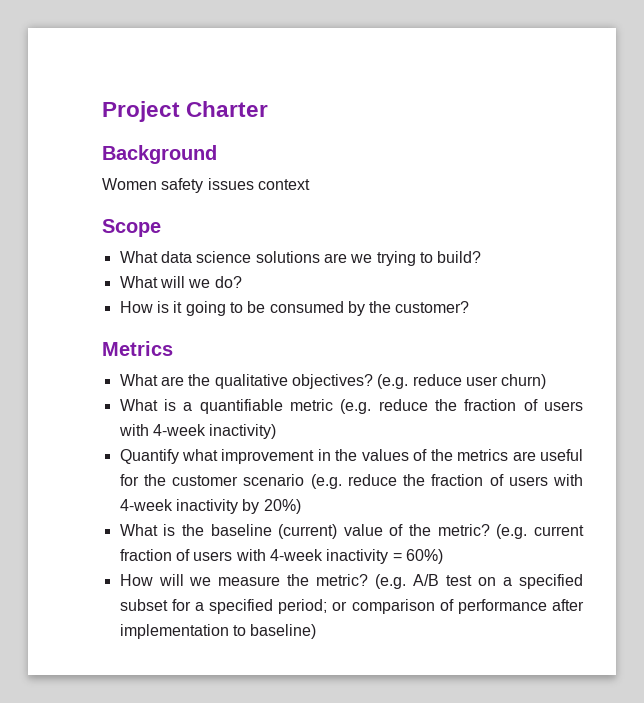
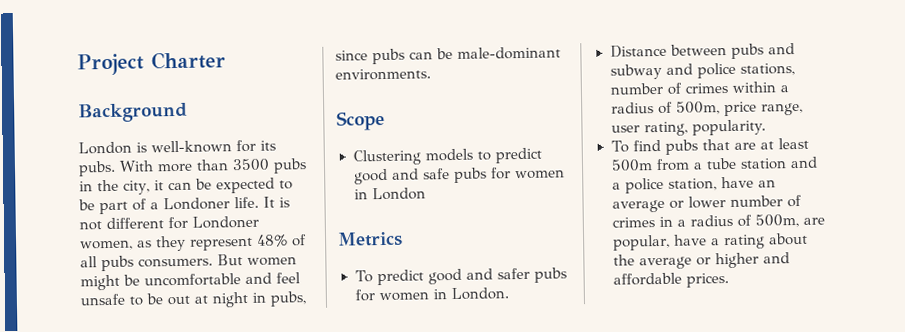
[102,178,310,193] [102,219,161,237] [119,251,482,266] [119,276,242,288] [119,301,470,316] [102,341,173,356] [119,374,547,389] [119,399,583,414] [118,424,277,439] [119,449,583,464] [119,474,583,489] [119,499,301,514] [119,524,584,539] [119,549,443,564] [119,574,583,589] [119,599,584,614] [119,624,317,639] Women safety issues context // Scope // What data science solutions are we trying to build? // What will we do? // How is it going to be consumed by the customer? // Metrics // What are the qualitative objectives? (e.g. reduce user churn) // What is a quantifiable metric (e.g. reduce the fraction of users with 4-week inactivity) // Quantify what improvement in the values of the metrics are useful for the customer scenario (e.g. reduce the fraction of users with 4-week inactivity by 20%) // What is the baseline (current) value of the metric? (e.g. current fraction of users with 4-week inactivity = 60%) // How will we measure the metric? (e.g. A/B test on a specified subset for a specified period; or comparison of performance after implementation to baseline) -> [78,139,276,155] [78,158,307,177] [79,177,293,195] [78,196,290,215] [79,215,259,231] [80,234,307,252] [80,254,297,272] [80,272,301,291] [80,291,307,308] [335,46,561,65] [335,68,431,81] [336,110,385,131] [352,147,542,166] [353,167,565,185] [353,187,426,201] [337,231,403,247] [354,267,568,286] [354,287,509,302] [609,43,795,59] [609,62,795,80] [609,81,789,95] [610,101,803,117] [610,119,767,137] [610,137,810,155] [610,156,818,172] [611,176,776,194] [611,194,802,213] [611,213,825,228] [612,232,808,251] [612,252,790,270] [612,272,729,288] London is well-known for its pubs. With more than 3500 pubs in the city, it can be expected to be part of a Londoner life. It is not different for Londoner women, as they represent 48% of all pubs consumers. But women might be uncomfortable and feel unsafe to be out at night in pubs, since pubs can be male-dominant environments. // Scope // Clustering models to predict good and safe pubs for women in London // Metrics // To predict good and safer pubs for women in London. // Distance between pubs and subway and police stations, number of crimes within a radius of 500m, price range, user rating, popularity. // To find pubs that are at least 500m from a tube station and a police station, have an average or lower number of crimes in a radius of 500m, are popular, have a rating about the average or higher and affordable prices.

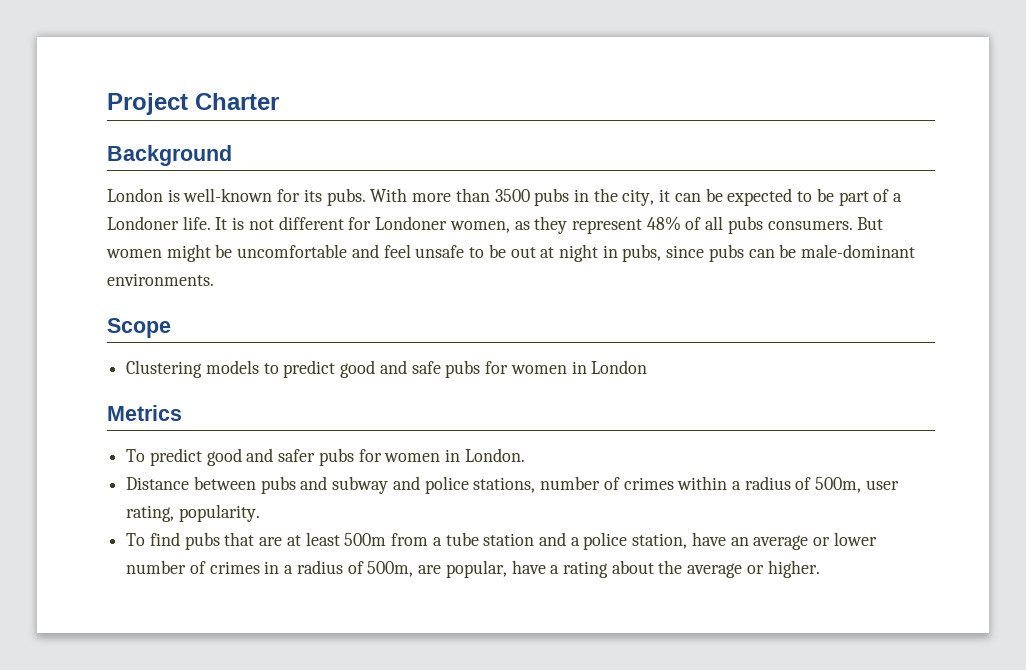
[723,101,803,117] price range, -> (862, 485) none
[714,252,790,269] [612,272,729,288] higher and affordable prices. -> [767,560,820,578] higher.

